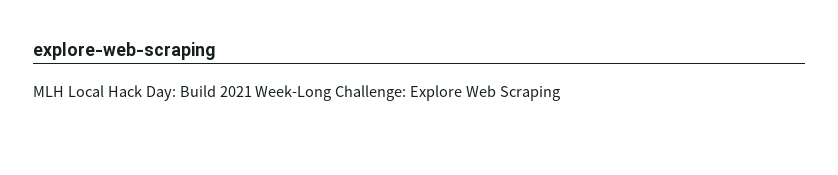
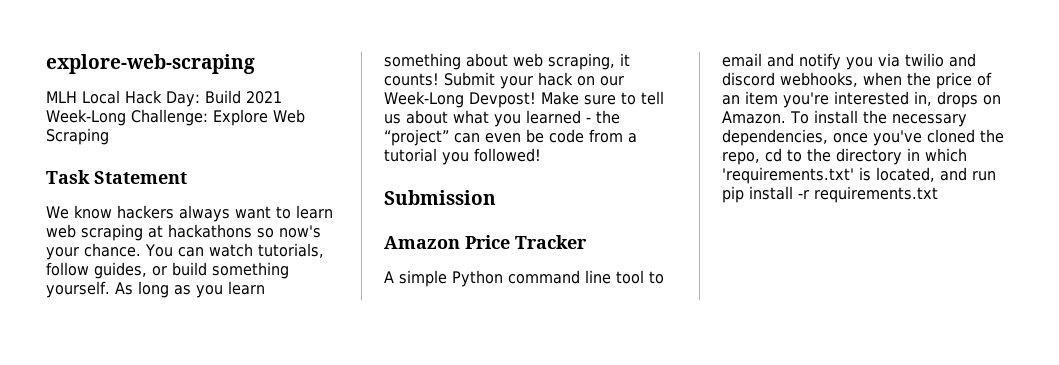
(561, 93) none -> [46,170,187,184] [46,205,333,222] [46,224,321,241] [46,243,324,260] [46,262,289,279] [46,281,265,298] [384,53,630,70] [384,72,624,89] [384,91,664,108] [384,110,620,127] [384,129,637,146] [384,148,541,165] [384,190,496,205] [384,235,587,249] [384,270,664,287] [722,53,976,70] [722,72,992,89] [722,91,1001,108] [722,110,967,127] [722,129,1004,146] [722,148,967,165] [722,167,996,184] [722,186,938,203] // Task Statement // We know hackers always want to learn web scraping at hackathons so now's your chance. You can watch tutorials, follow guides, or build something yourself. As long as you learn something about web scraping, it counts! Submit your hack on our Week-Long Devpost! Make sure to tell us about what you learned - the “project” can even be code from a tutorial you followed! // Submission // Amazon Price Tracker // A simple Python command line tool to email and notify you via twilio and discord webhooks, when the price of an item you're interested in, drops on Amazon. To install the necessary dependencies, once you've cloned the repo, cd to the directory in which 'requirements.txt' is located, and run pip install -r requirements.txt

